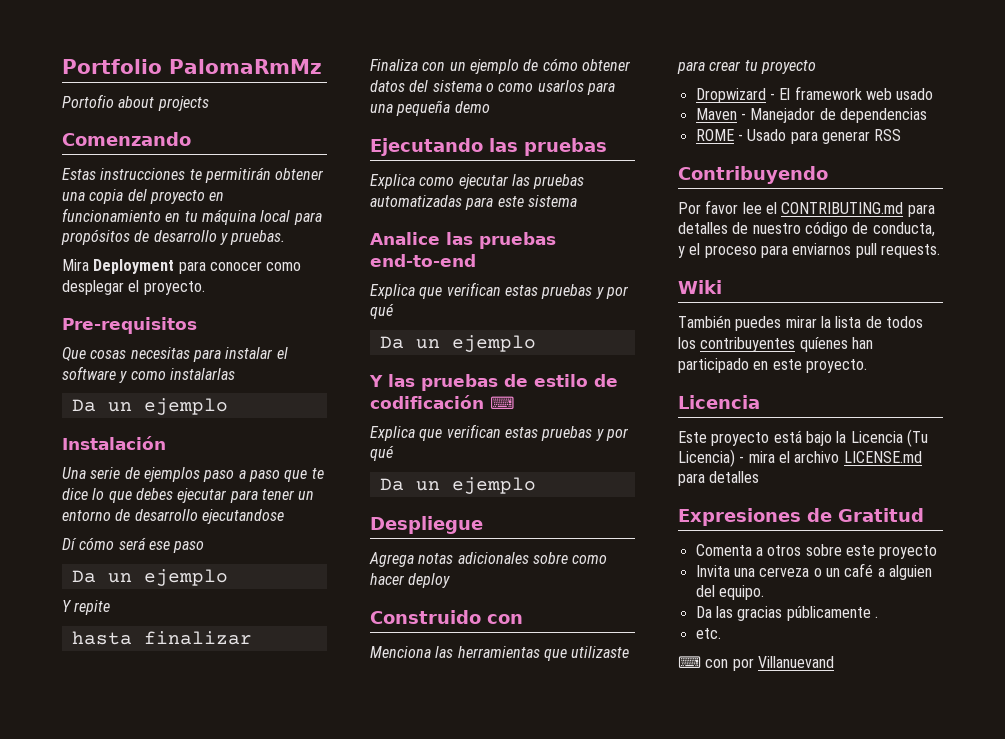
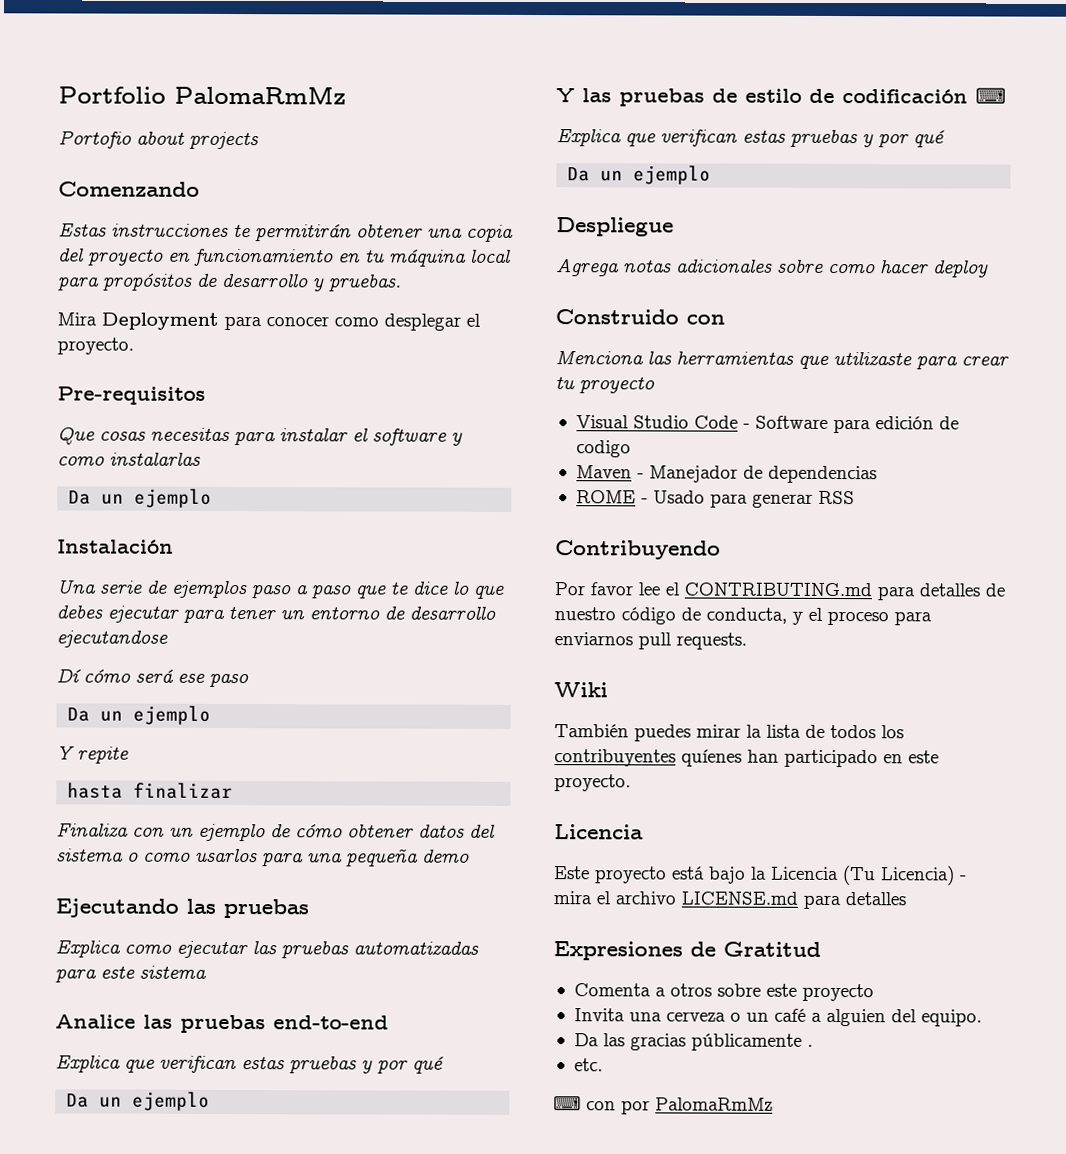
[695,86,934,103] Dropwizard - El framework web usado -> [575,415,959,434] [575,440,631,458] Visual Studio Code - Software para edición de codigo
[757,656,834,668] Villanuevand -> [655,1097,773,1111] PalomaRmMz

